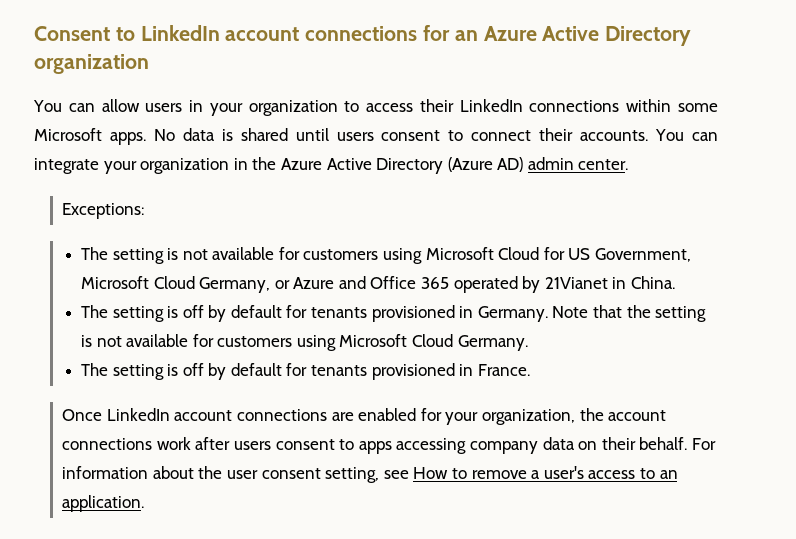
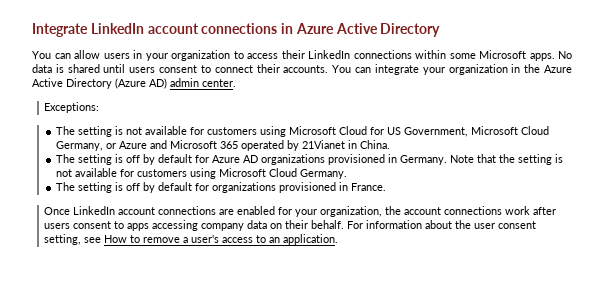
[34,25,692,46] [34,54,149,74] Consent to LinkedIn account connections for an Azure Active Directory organization -> [32,23,441,37] Integrate LinkedIn account connections in Azure Active Directory
[370,276,417,289] Office -> [170,140,218,149] Microsoft
[311,307,368,318] tenants -> [212,154,326,165] Azure AD organizations
[311,365,368,376] tenants -> [212,182,277,193] organizations

